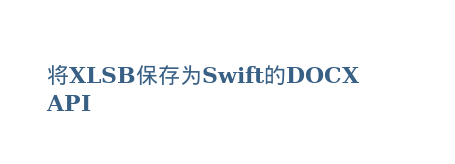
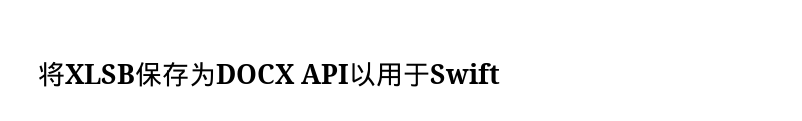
[202,65,286,85] Swift的 -> (216, 74) none
(91, 103) none -> [349,62,501,87] 以用于Swift

